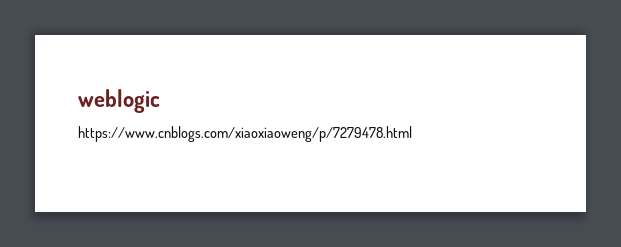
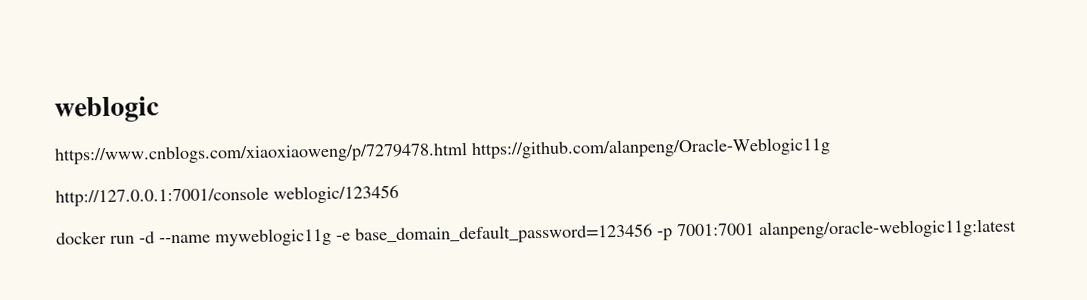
(412, 134) none -> [471,137,831,159] [55,184,399,207] [56,218,1017,247] https://github.com/alanpeng/Oracle-Weblogic11g // http://127.0.0.1:7001/console weblogic/123456 // docker run -d --name myweblogic11g -e base_domain_default_password=123456 -p 7001:7001 alanpeng/oracle-weblogic11g:latest

